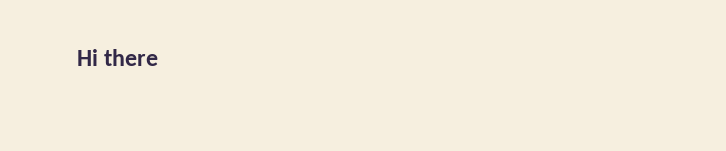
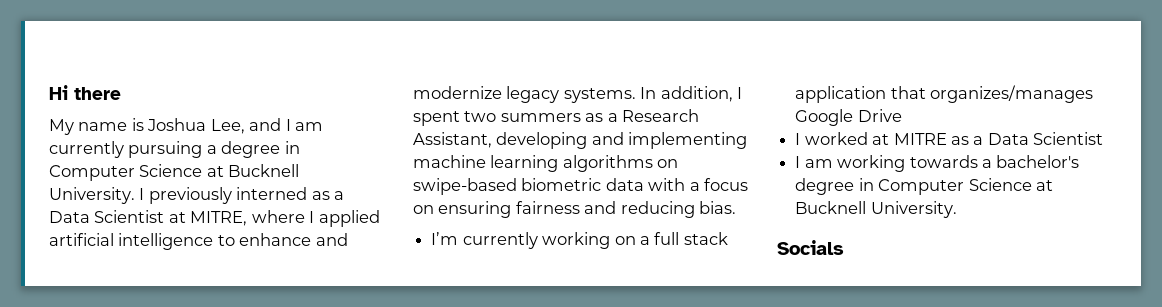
(159, 57) none -> [49,118,324,135] [49,141,300,158] [49,164,300,181] [49,187,345,204] [49,210,380,227] [49,233,348,250] [413,86,743,103] [413,109,700,126] [413,132,748,149] [413,155,679,172] [413,178,749,195] [413,201,737,218] [431,232,728,249] [795,85,1094,103] [795,109,902,126] [795,132,1104,145] [795,155,1080,172] [795,178,1053,195] [795,201,957,218] [777,240,844,255] // My name is Joshua Lee, and I am currently pursuing a degree in Computer Science at Bucknell University. I previously interned as a Data Scientist at MITRE, where I applied artificial intelligence to enhance and modernize legacy systems. In addition, I spent two summers as a Research Assistant, developing and implementing machine learning algorithms on swipe-based biometric data with a focus on ensuring fairness and reducing bias. // I’m currently working on a full stack application that organizes/manages Google Drive // I worked at MITRE as a Data Scientist // I am working towards a bachelor's degree in Computer Science at Bucknell University. // Socials

